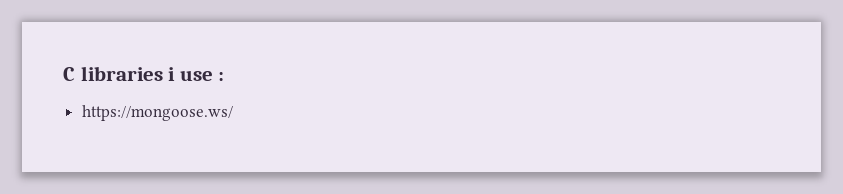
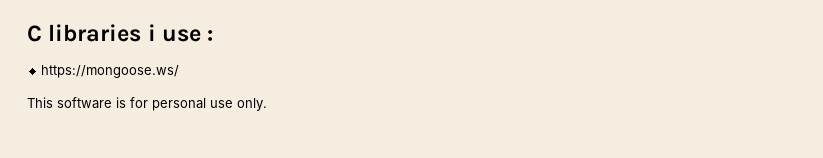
(233, 113) none -> [27,97,267,111] // This software is for personal use only.

